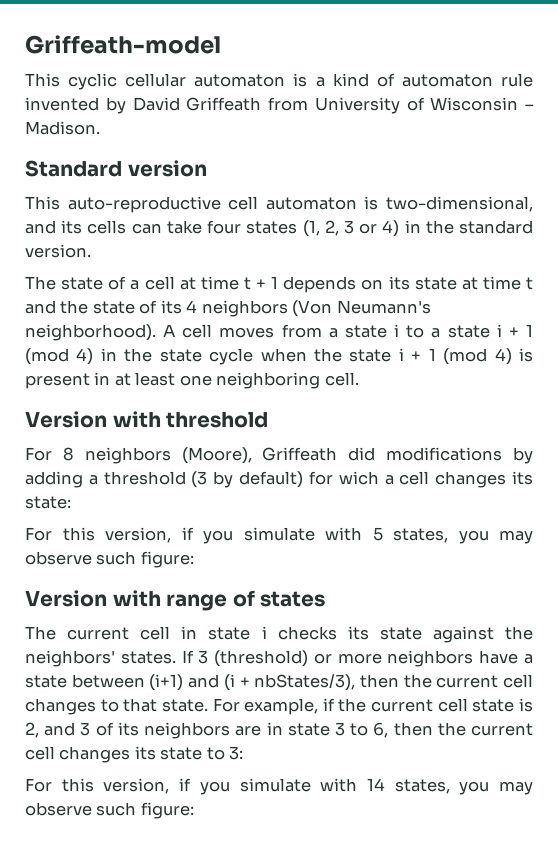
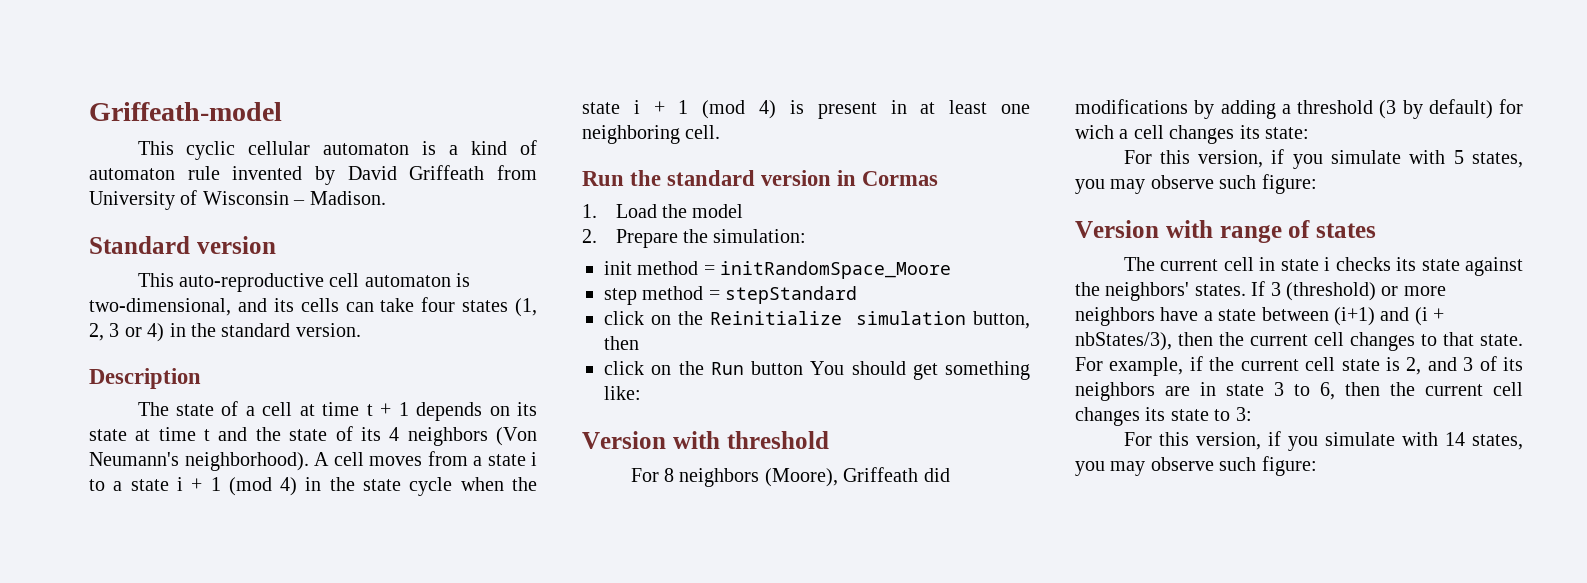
(91, 251) none -> [89,368,201,389] // Description
(359, 379) none -> [582,170,939,186] [582,204,744,218] [582,229,807,248] [604,261,952,279] [604,286,858,305] [604,311,1030,329] [604,336,639,350] [604,361,1030,380] [604,386,641,400] // Run the standard version in Cormas // 1. Load the model // 2. Prepare the simulation: // init method = initRandomSpace_Moore // step method = stepStandard // click on the Reinitialize simulation button, then // click on the Run button You should get something like:

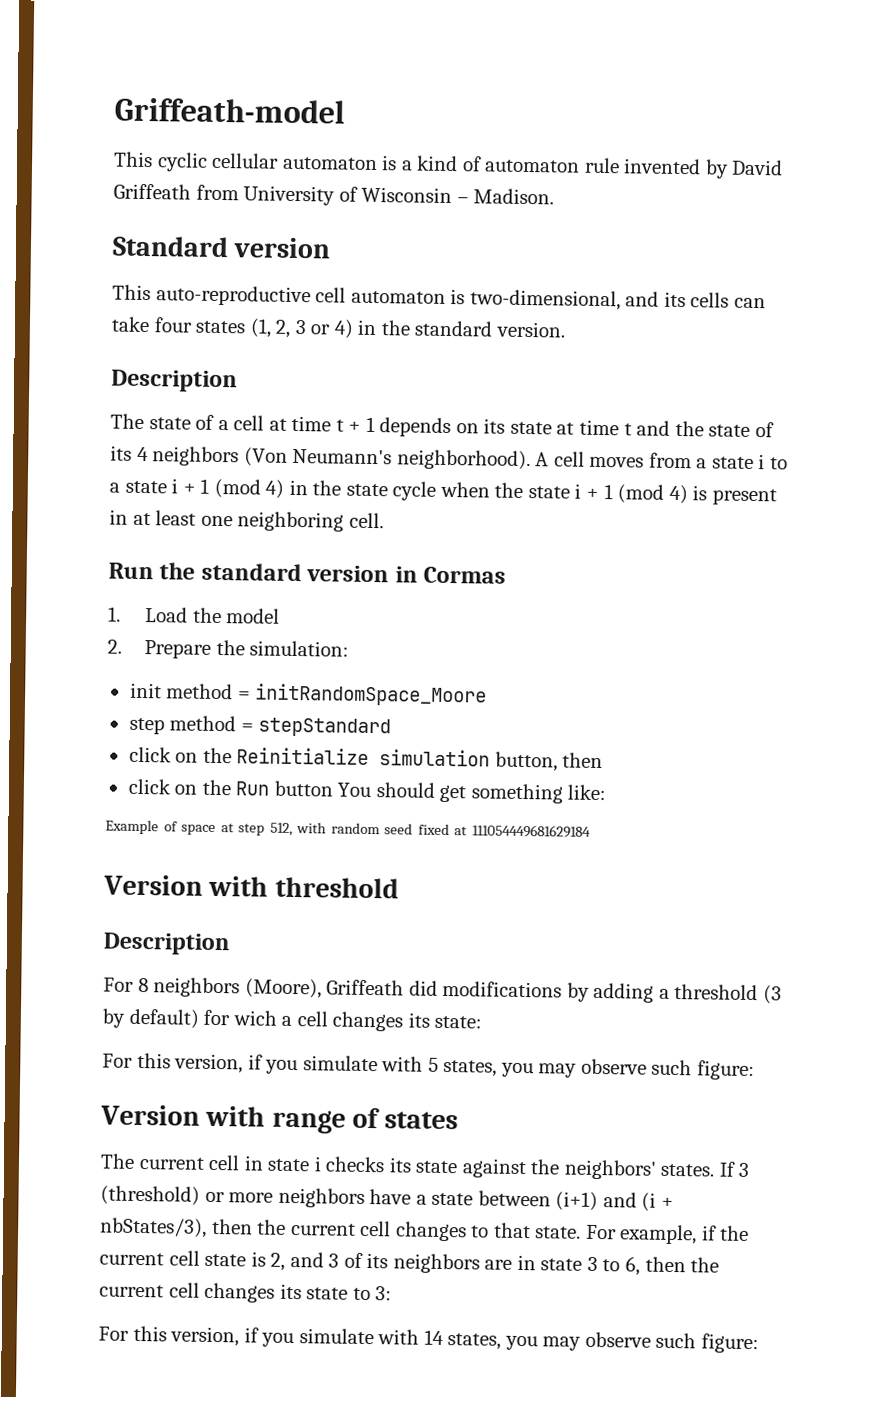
(641, 393) none -> [105,819,591,838] // Example of space at step 512, with random seed fixed at 111054449681629184
(829, 440) none -> [103,932,230,956] // Description

